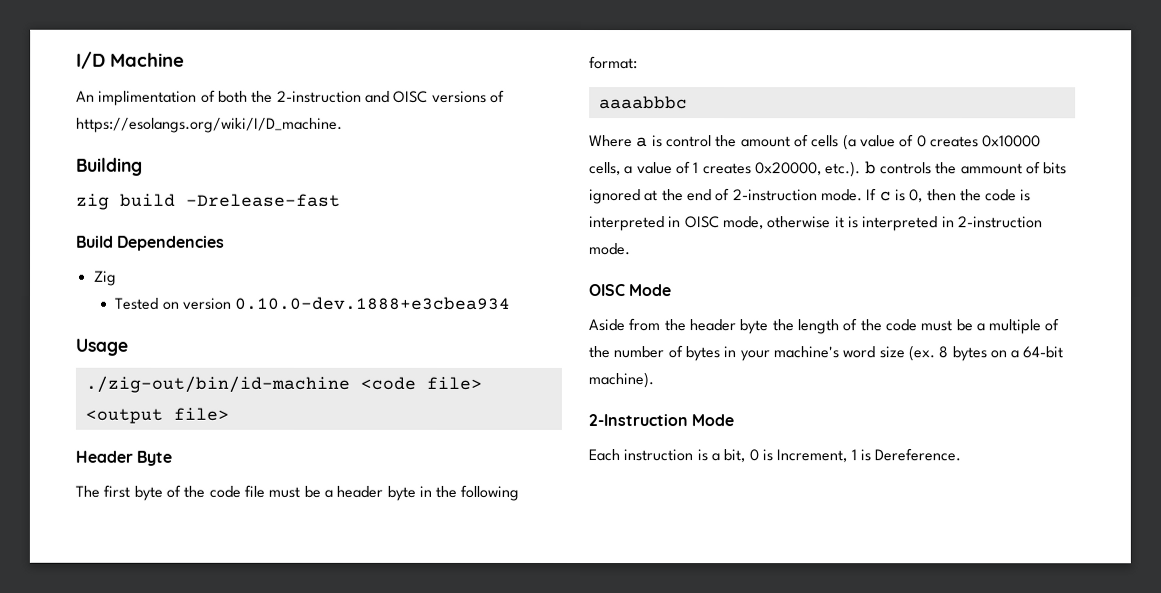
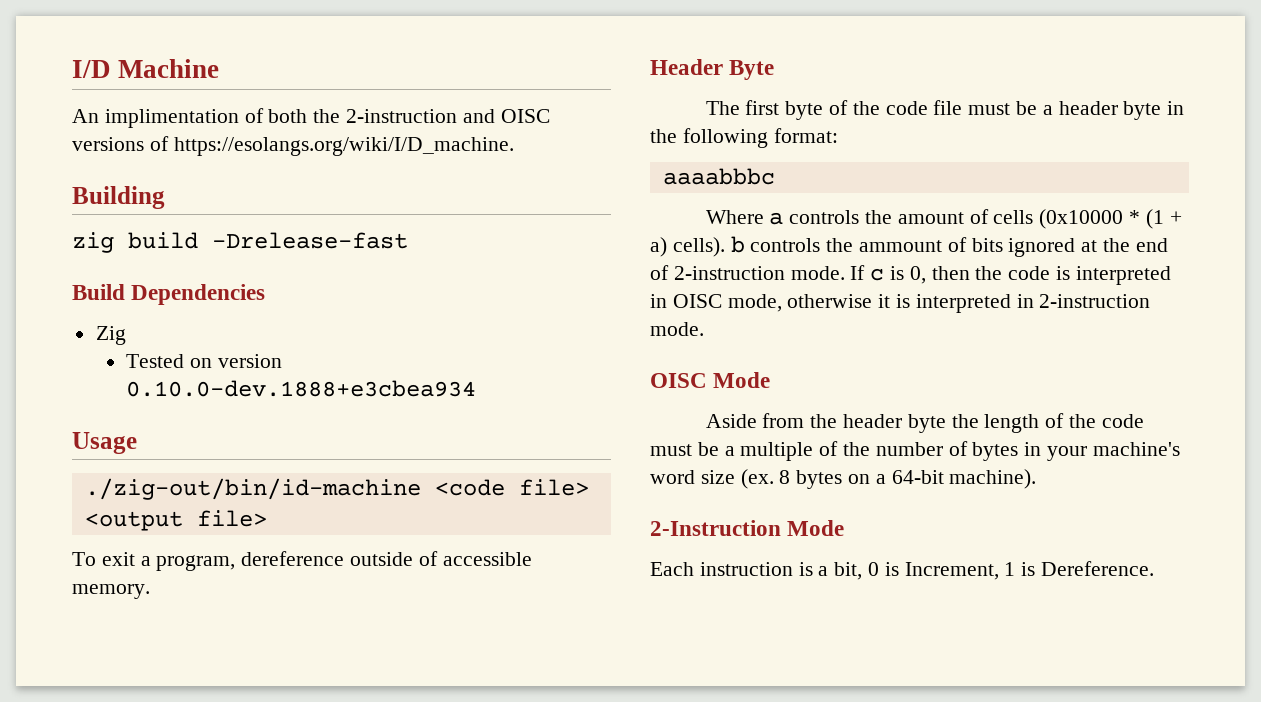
(229, 414) none -> [72,551,532,571] [72,584,150,599] // To exit a program, dereference outside of accessible memory.
[651,135,712,148] is control -> [789,210,860,224] controls
[842,134,1042,151] [589,161,862,178] (a value of 0 creates 0x10000 cells, a value of 1 creates 0x20000, etc.). -> [1039,209,1182,229] [650,237,725,257] (0x10000 * (1 + a) cells).

